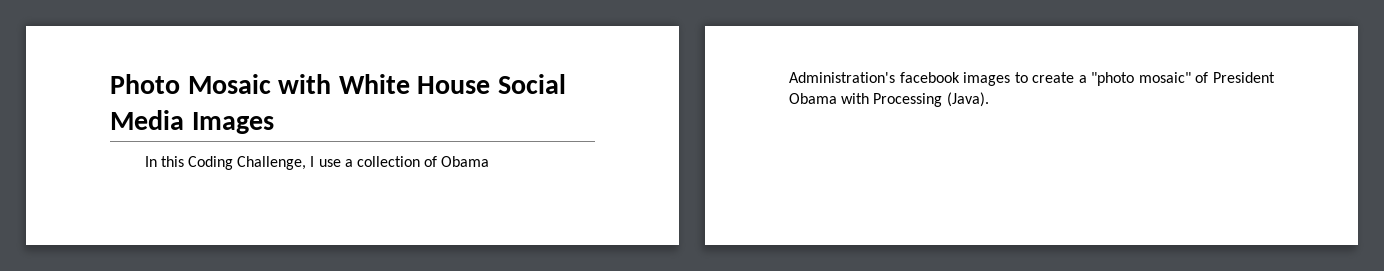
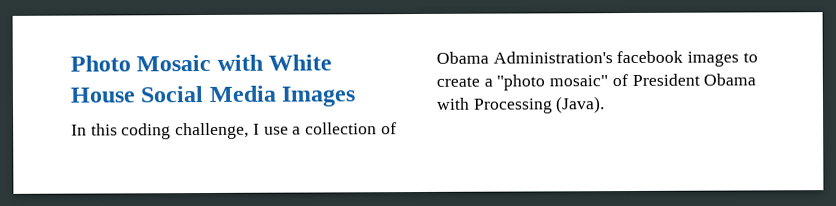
[188,156,307,170] Coding Challenge, -> [121,122,250,140] coding challenge,

